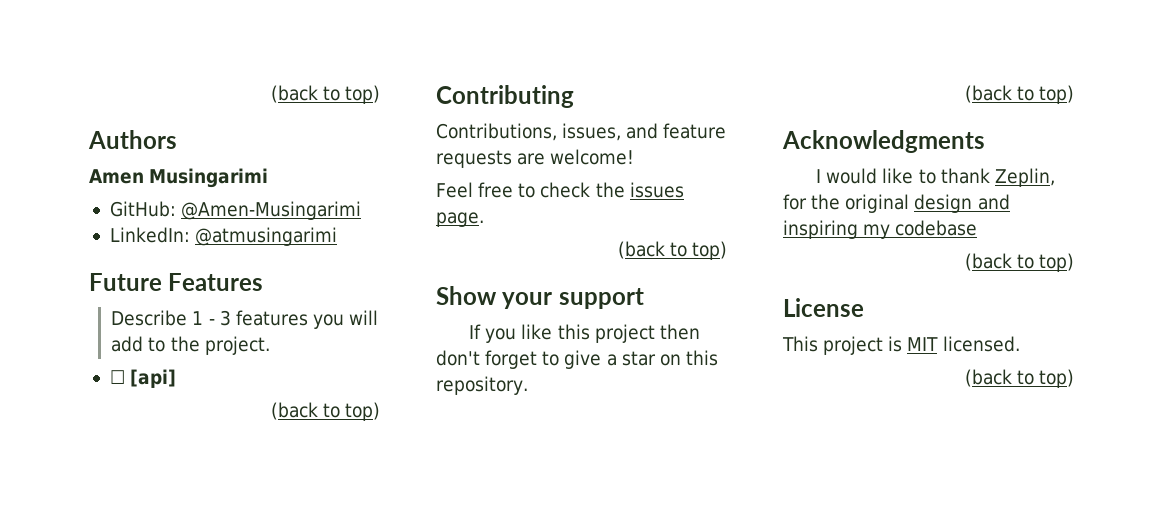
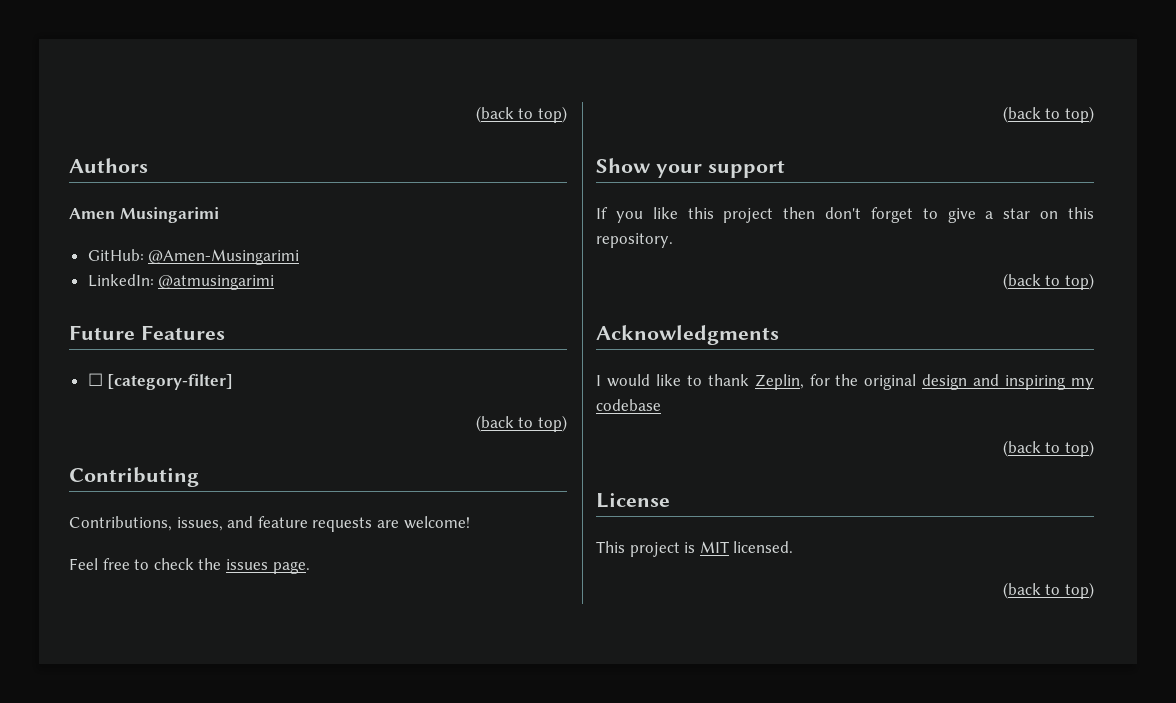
[111,310,379,329] [111,336,270,355] // Describe 1 - 3 features you will add to the project. -> (225, 332) none
[130,369,177,388] [api] -> [107,374,234,390] [category-filter]

